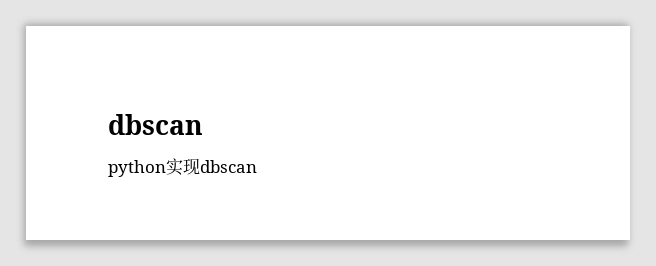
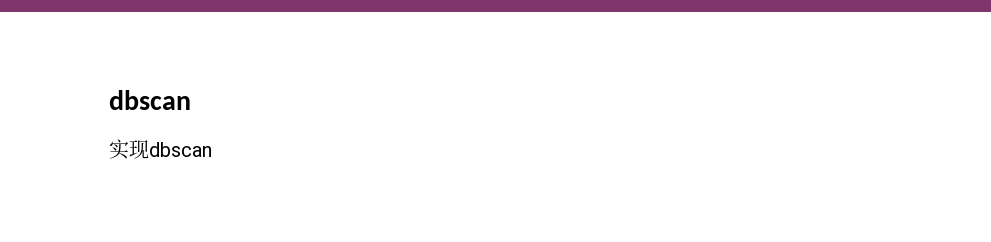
[108,160,166,177] python -> (191, 100) none

